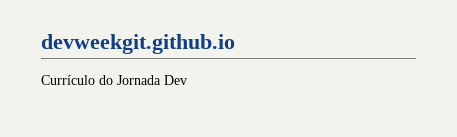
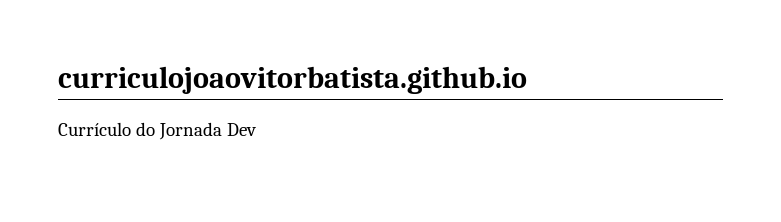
[41,34,235,54] devweekgit.github.io -> [58,66,527,94] curriculojoaovitorbatista.github.io

